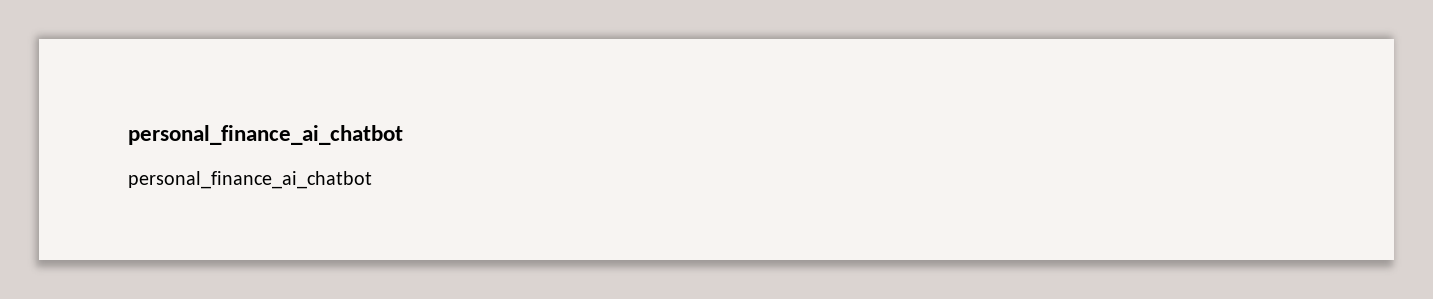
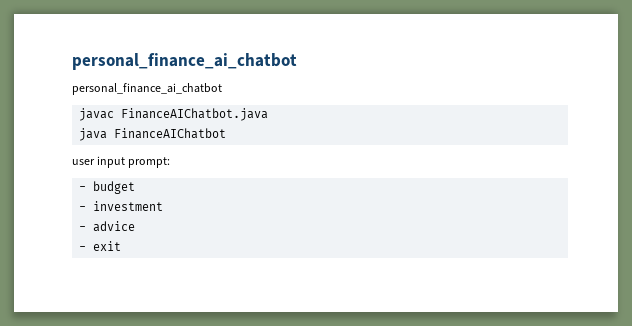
(372, 180) none -> [79,108,269,121] [79,128,227,141] [72,156,171,168] [79,181,136,194] [79,201,164,211] [79,221,136,232] [79,241,122,251] // javac FinanceAIChatbot.java // java FinanceAIChatbot // user input prompt: // - budget // - investment // - advice // - exit

